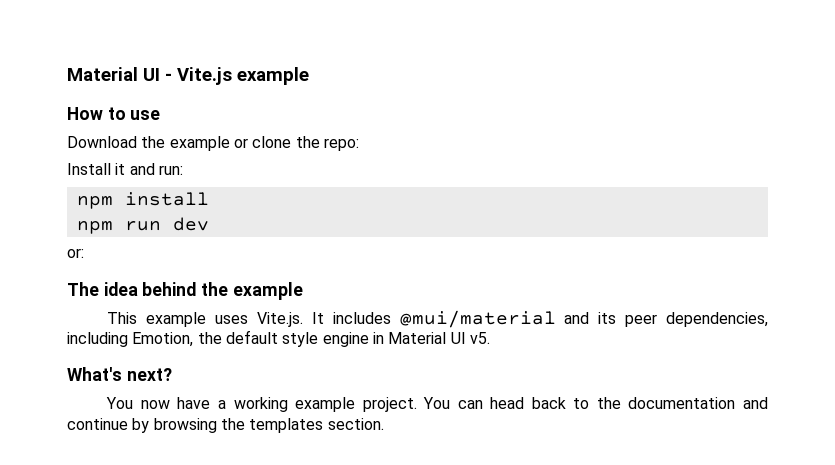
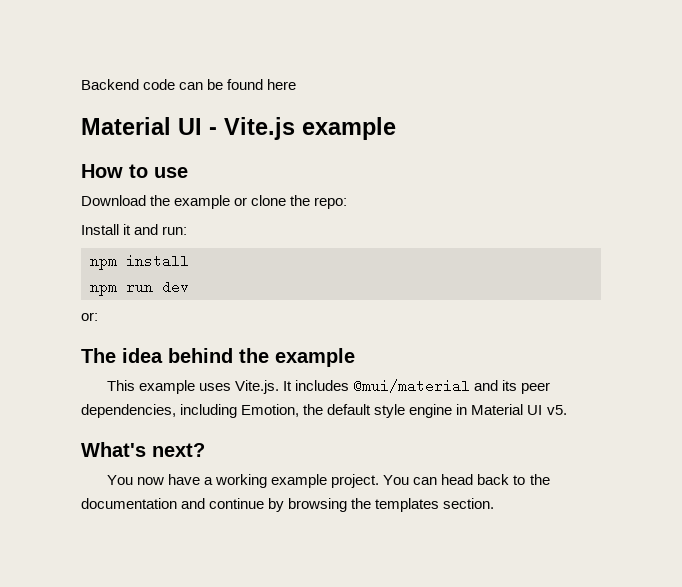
(67, 74) none -> [81,79,297,90] Backend code can be found here //

